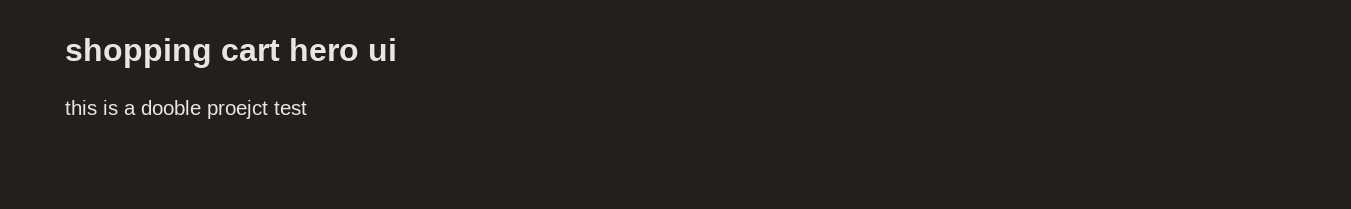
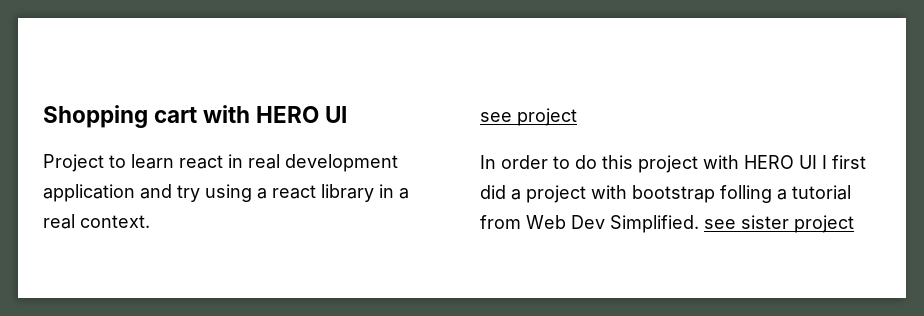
[65,38,397,68] [65,100,307,119] shopping cart hero ui // this is a dooble proejct test -> [43,105,348,128] [43,154,398,172] [43,184,409,202] [43,214,150,229] [480,108,577,126] [480,155,866,173] [480,185,851,203] [480,215,854,233] Shopping cart with HERO UI // Project to learn react in real development application and try using a react library in a real context. // see project // In order to do this project with HERO UI I first did a project with bootstrap folling a tutorial from Web Dev Simplified. see sister project

